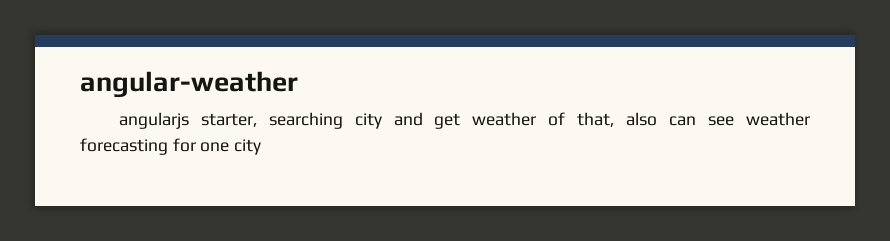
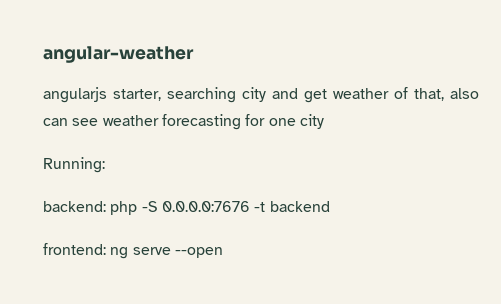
(262, 147) none -> [43,157,105,173] [43,201,330,215] [43,243,223,259] // Running: // backend: php -S 0.0.0.0:7676 -t backend // frontend: ng serve --open

